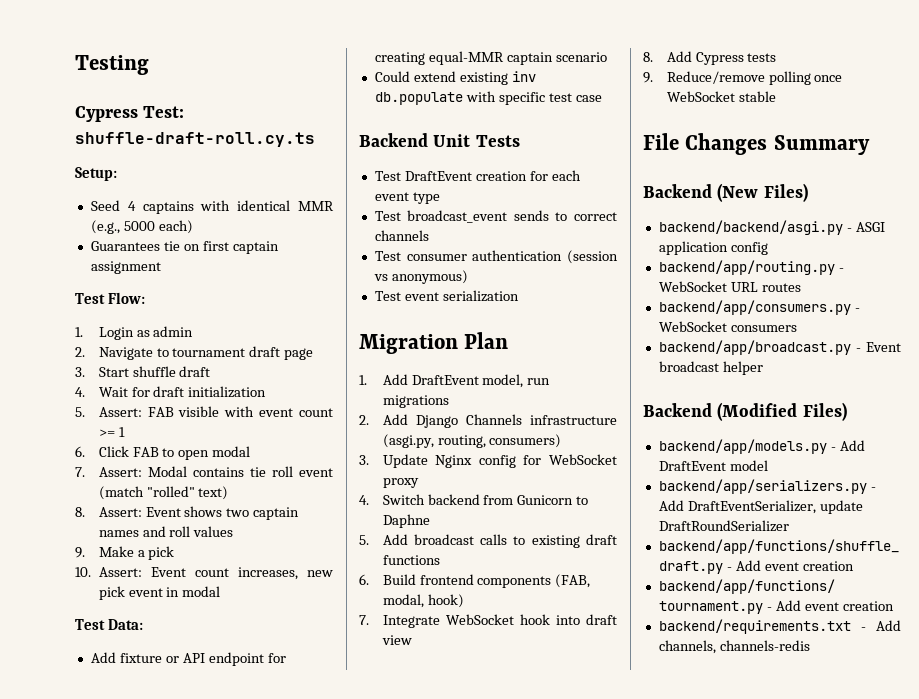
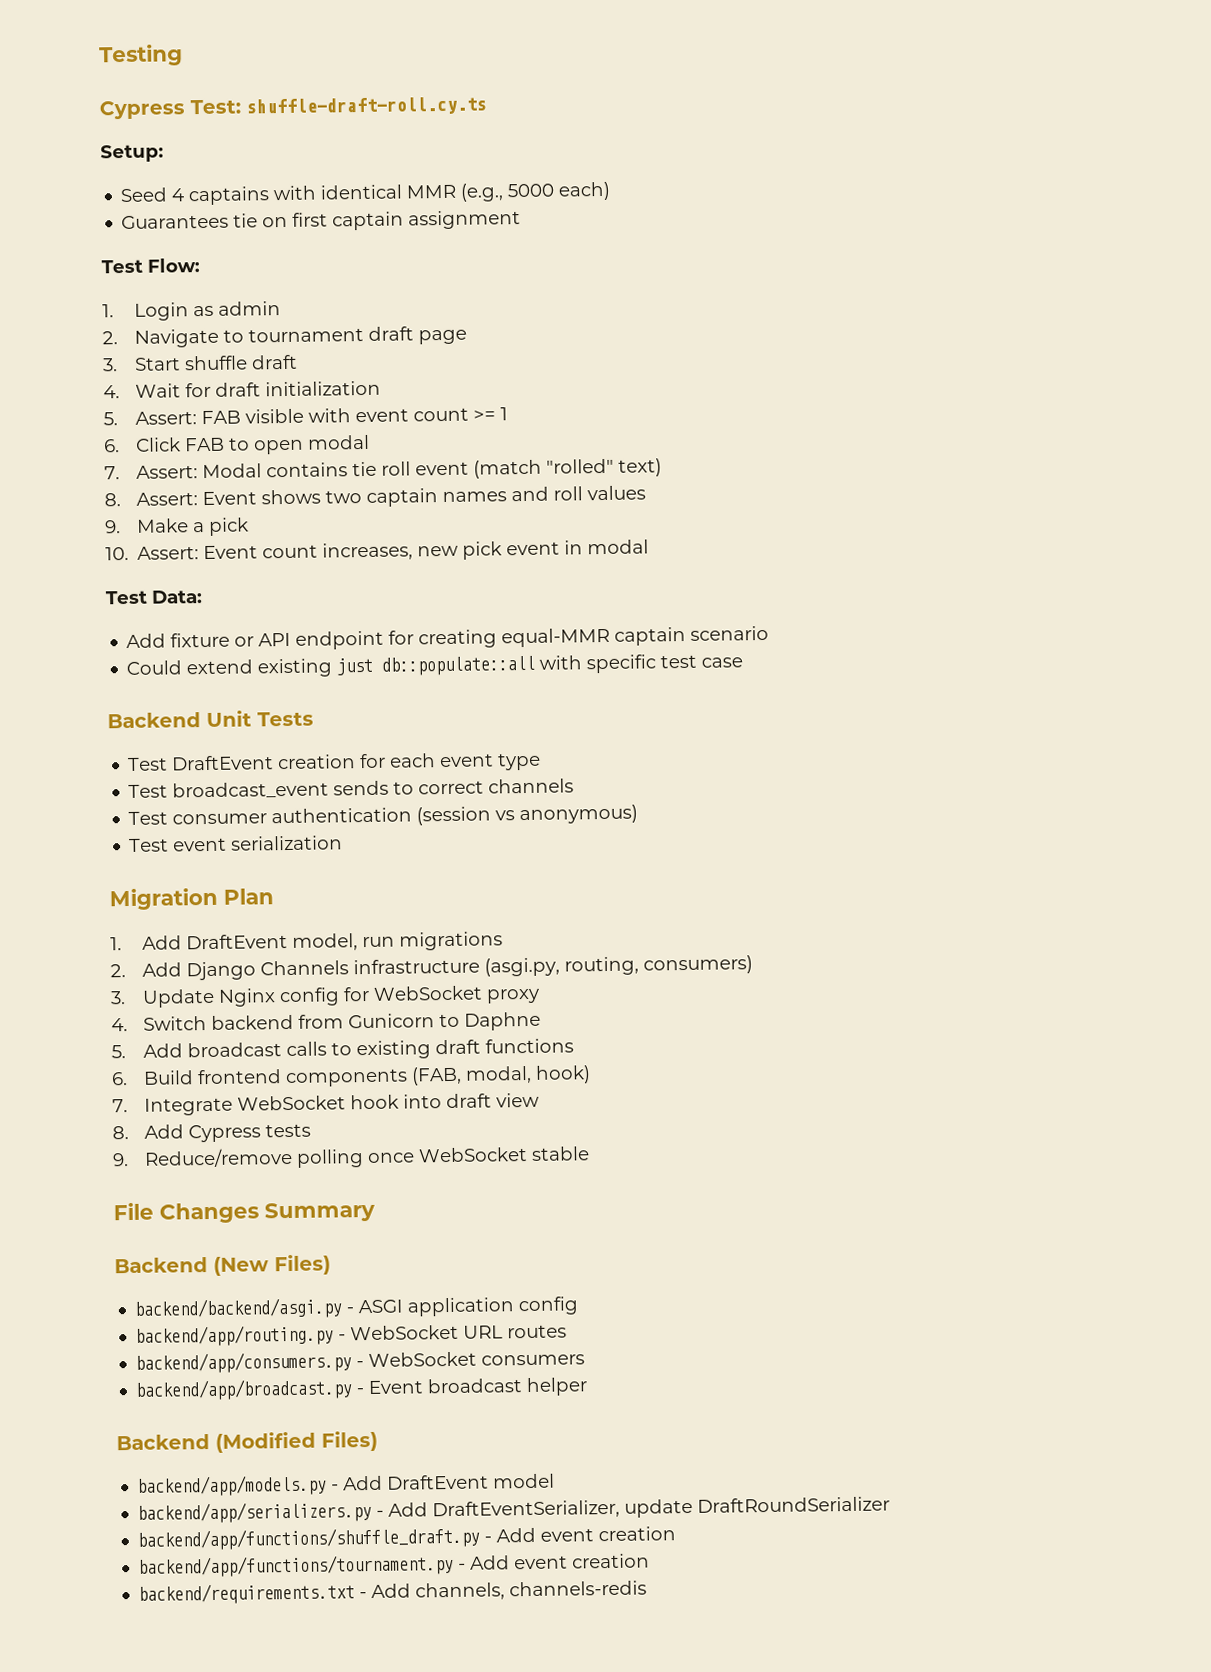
[511,71,536,82] [374,92,463,105] inv db.populate -> [336,655,536,676] just db::populate::all

